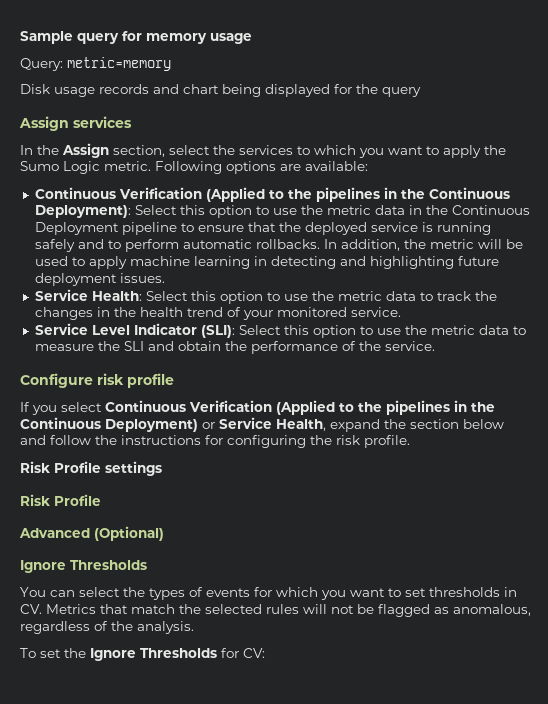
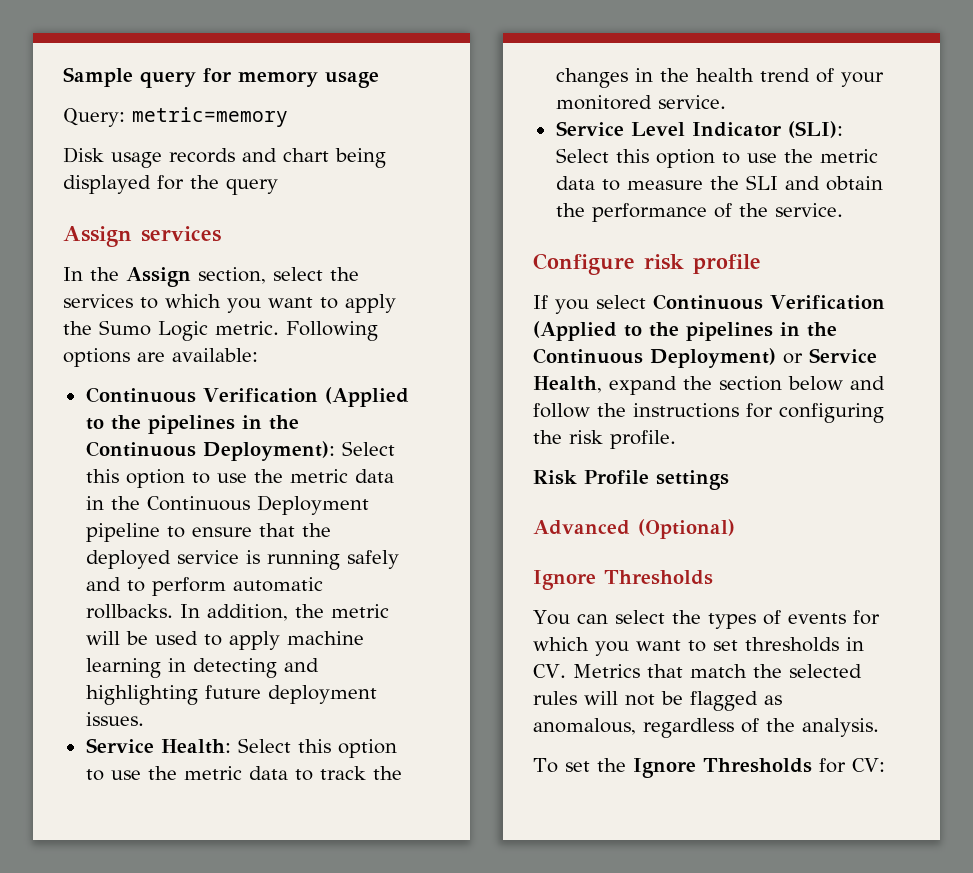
[20,494,101,506] // Risk Profile -> (729, 480) none

